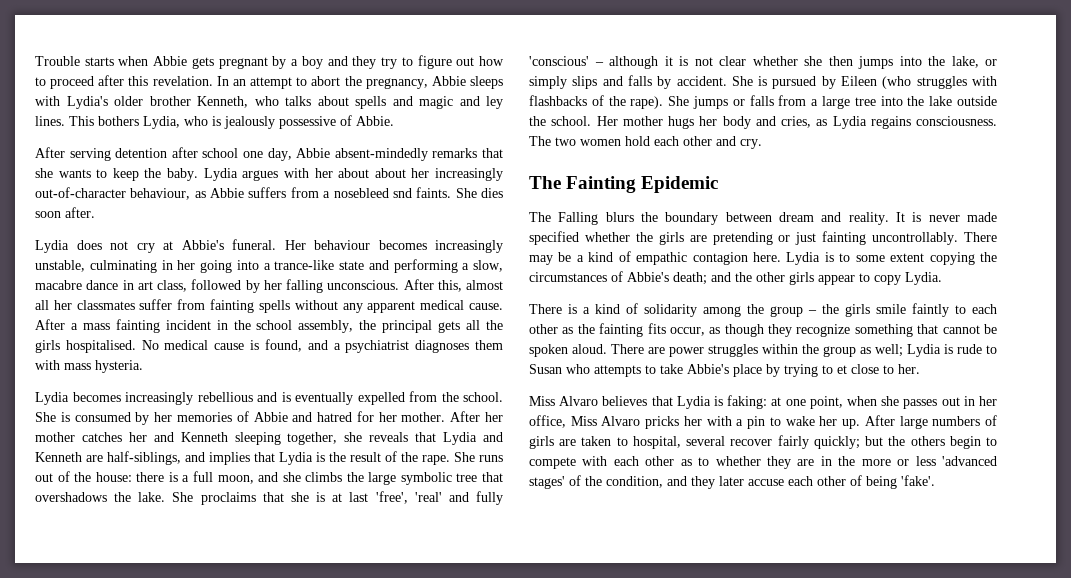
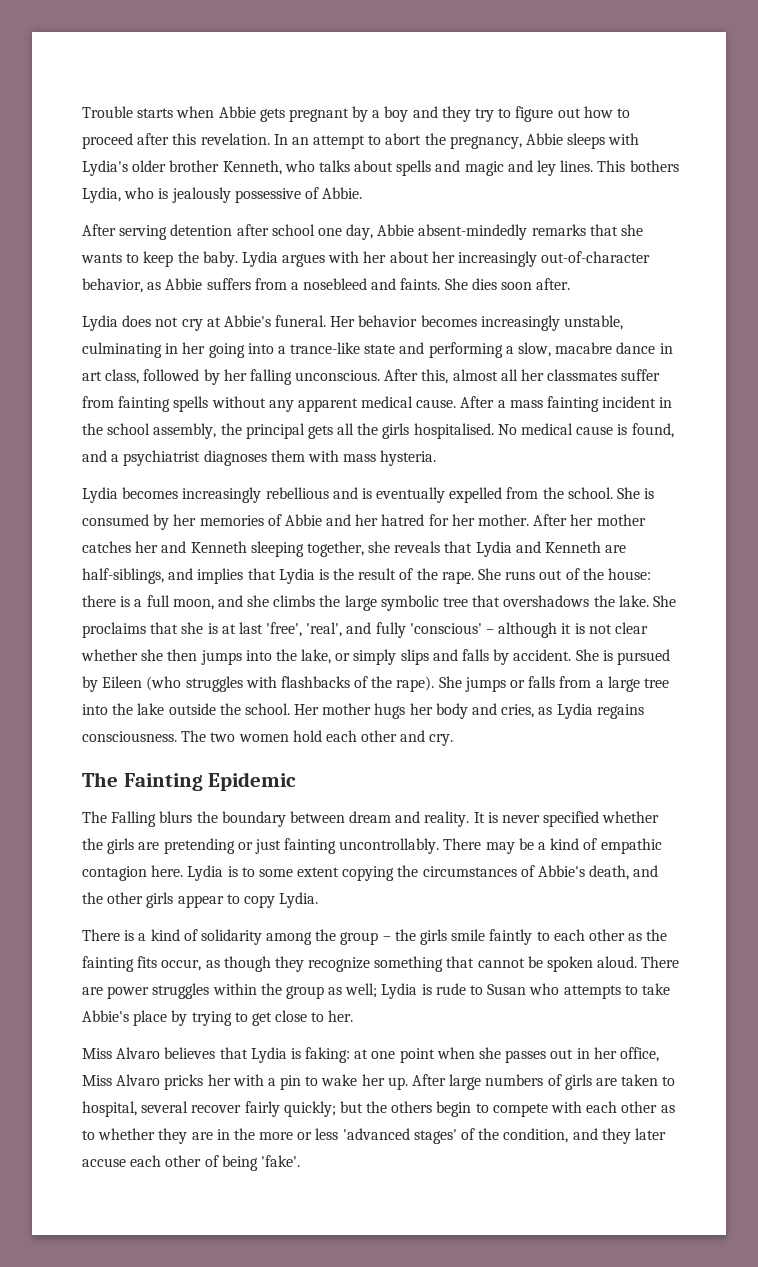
[374,168,406,178] about -> (429, 257) none
[130,188,191,200] behaviour, -> [82,278,143,293] behavior,
[392,188,412,198] snd -> [371,278,397,290] and
[314,240,370,250] behaviour -> [358,315,418,327] behavior
(313, 417) none -> [355,514,379,526] her
[414,492,442,502] 'real' -> [306,622,343,637] 'real',
[966,212,997,222] made -> (541, 819) none
[673,272,707,285] death; -> [589,865,630,880] death,
[837,365,847,374] et -> [251,1012,272,1026] get
[809,396,843,409] point, -> [399,1048,435,1063] point

